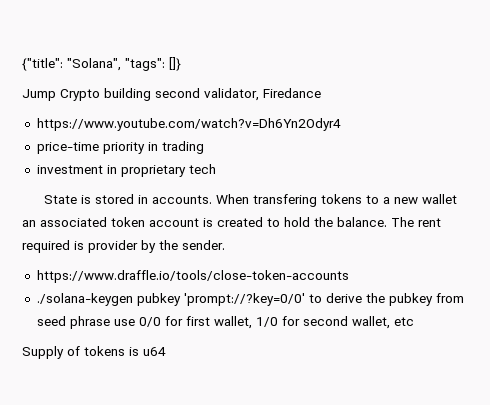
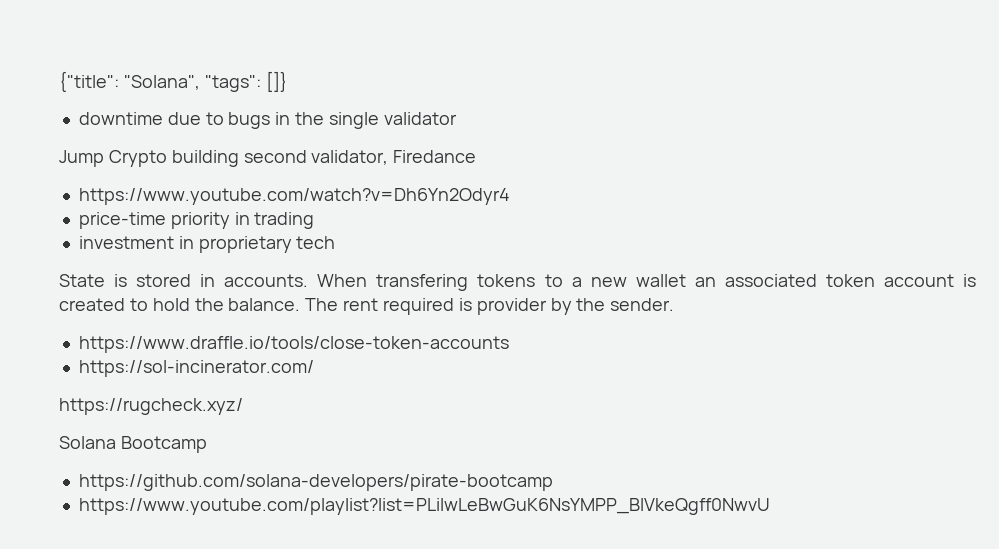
(181, 64) none -> [78,112,457,129] // downtime due to bugs in the single validator
[36,293,464,306] [36,316,414,329] [22,346,166,359] ./solana-keygen pubkey 'prompt://?key=0/0' to derive the pubkey from seed phrase use 0/0 for first wallet, 1/0 for second wallet, etc // Supply of tokens is u64 -> [78,360,314,377] [59,398,243,415] [59,436,207,453] [78,474,553,491] [78,498,770,515] https://sol-incinerator.com/ // https://rugcheck.xyz/ // Solana Bootcamp // https://github.com/solana-developers/pirate-bootcamp // https://www.youtube.com/playlist?list=PLilwLeBwGuK6NsYMPP_BlVkeQgff0NwvU

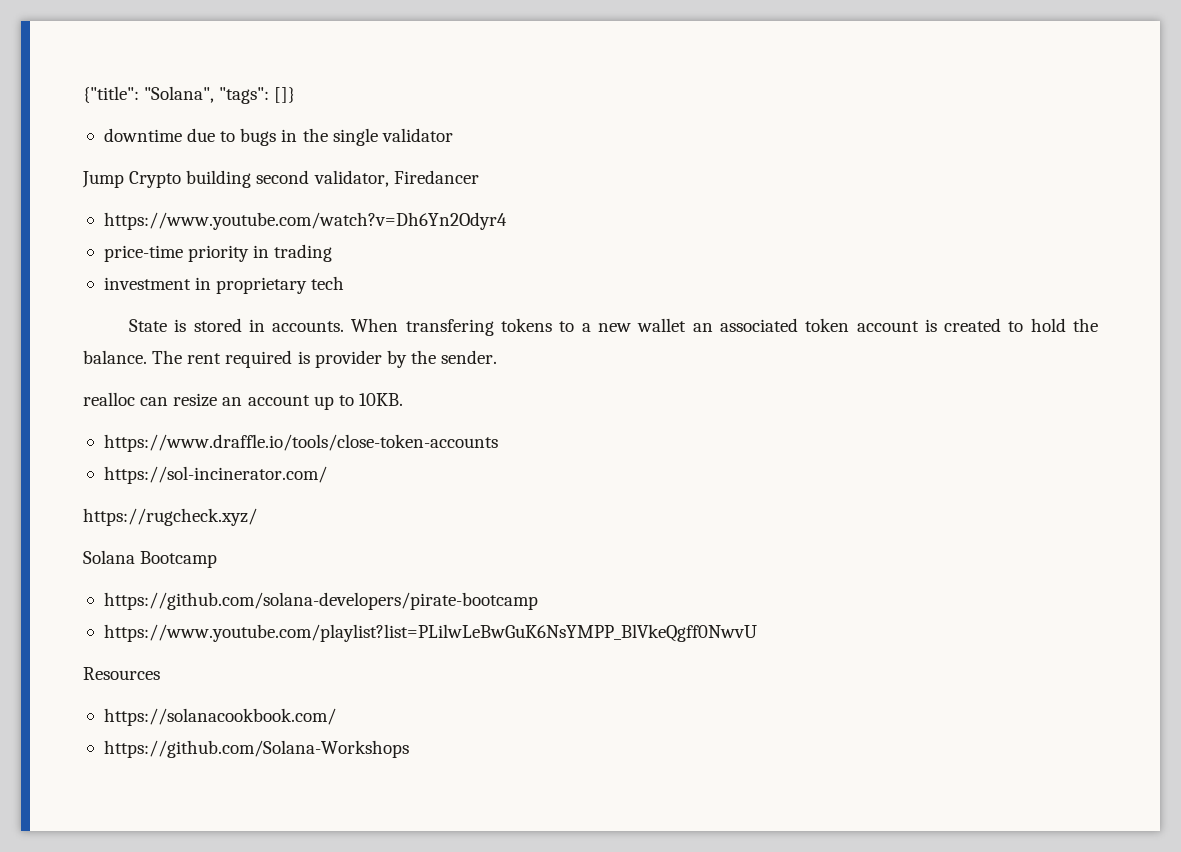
[393,150,477,163] Firedance -> [393,170,479,184] Firedancer
(675, 304) none -> [83,392,403,410] // realloc can resize an account up to 10KB.
(770, 506) none -> [83,667,160,680] [103,708,336,726] [103,740,409,758] // Resources // https://solanacookbook.com/ // https://github.com/Solana-Workshops

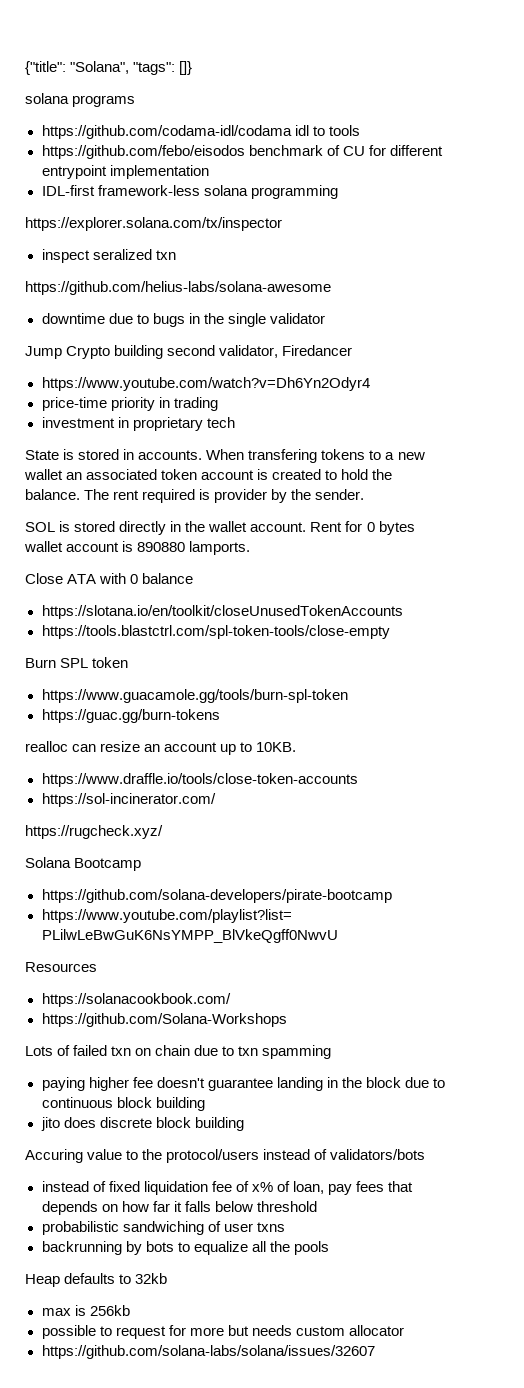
(296, 95) none -> [25,93,136,107] [41,125,360,139] [41,145,443,159] [41,165,209,179] [41,185,338,199] [25,217,282,231] [41,249,176,263] [25,281,331,295] // solana programs // https://github.com/codama-idl/codama idl to tools // https://github.com/febo/eisodos benchmark of CU for different entrypoint implementation // IDL-first framework-less solana programming // https://explorer.solana.com/tx/inspector // inspect seralized txn // https://github.com/helius-labs/solana-awesome
(498, 357) none -> [25,521,415,535] [24,541,251,555] [25,573,194,584] [41,605,403,619] [41,625,390,639] [25,657,129,668] [41,689,348,703] [41,709,220,723] // SOL is stored directly in the wallet account. Rent for 0 bytes wallet account is 890880 lamports. // Close ATA with 0 balance // https://slotana.io/en/toolkit/closeUnusedTokenAccounts // https://tools.blastctrl.com/spl-token-tools/close-empty // Burn SPL token // https://www.guacamole.gg/tools/burn-spl-token // https://guac.gg/burn-tokens
(409, 749) none -> [25,1045,332,1059] [41,1077,446,1091] [41,1097,205,1111] [40,1117,244,1131] [25,1149,426,1163] [41,1181,414,1195] [41,1201,317,1215] [41,1221,285,1235] [41,1241,329,1255] [25,1273,168,1287] [41,1305,130,1316] [41,1325,404,1339] [41,1345,375,1359] // Lots of failed txn on chain due to txn spamming // paying higher fee doesn't guarantee landing in the block due to continuous block building // jito does discrete block building // Accuring value to the protocol/users instead of validators/bots // instead of fixed liquidation fee of x% of loan, pay fees that depends on how far it falls below threshold // probabilistic sandwiching of user txns // backrunning by bots to equalize all the pools // Heap defaults to 32kb // max is 256kb // possible to request for more but needs custom allocator // https://github.com/solana-labs/solana/issues/32607

